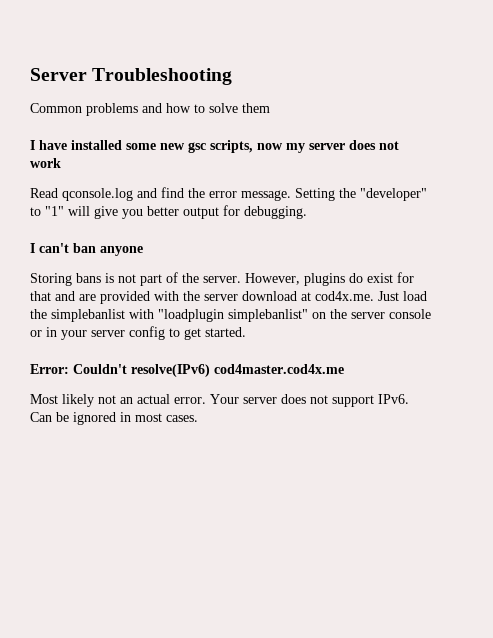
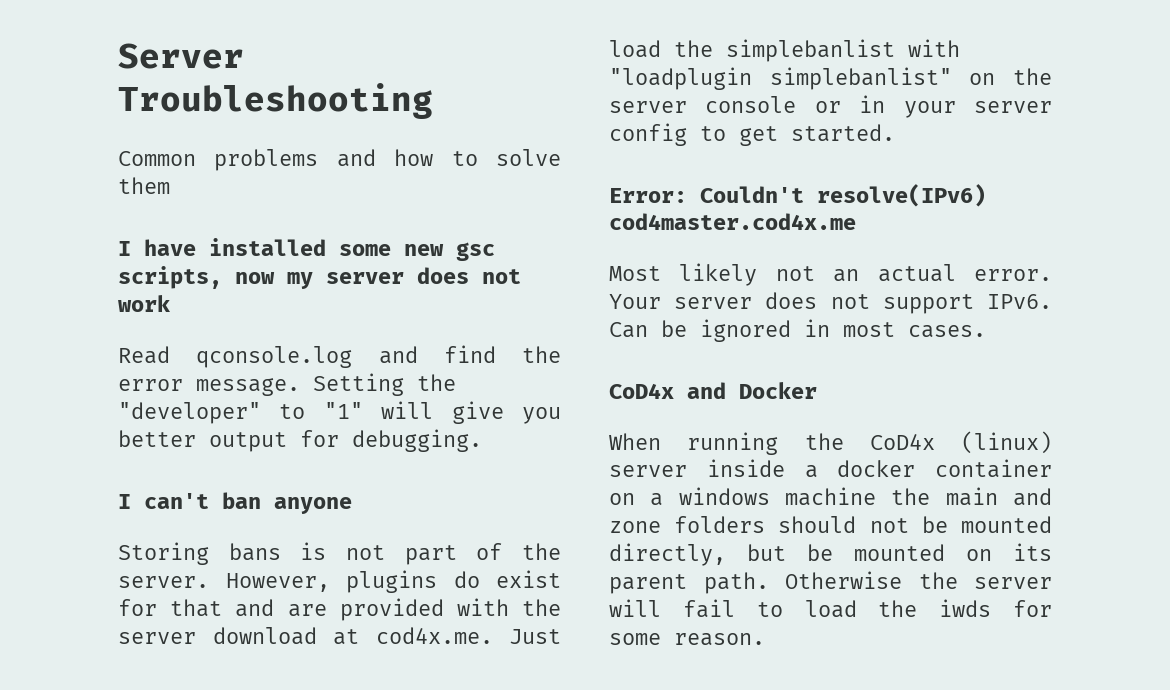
(198, 418) none -> [609,382,817,399] [609,431,1052,455] [609,459,1052,478] [609,487,1052,506] [609,516,1052,533] [609,543,1052,566] [609,571,1052,594] [609,599,1052,618] [609,633,765,646] // CoD4x and Docker // When running the CoD4x (linux) server inside a docker container on a windows machine the main and zone folders should not be mounted directly, but be mounted on its parent path. Otherwise the server will fail to load the iwds for some reason.

